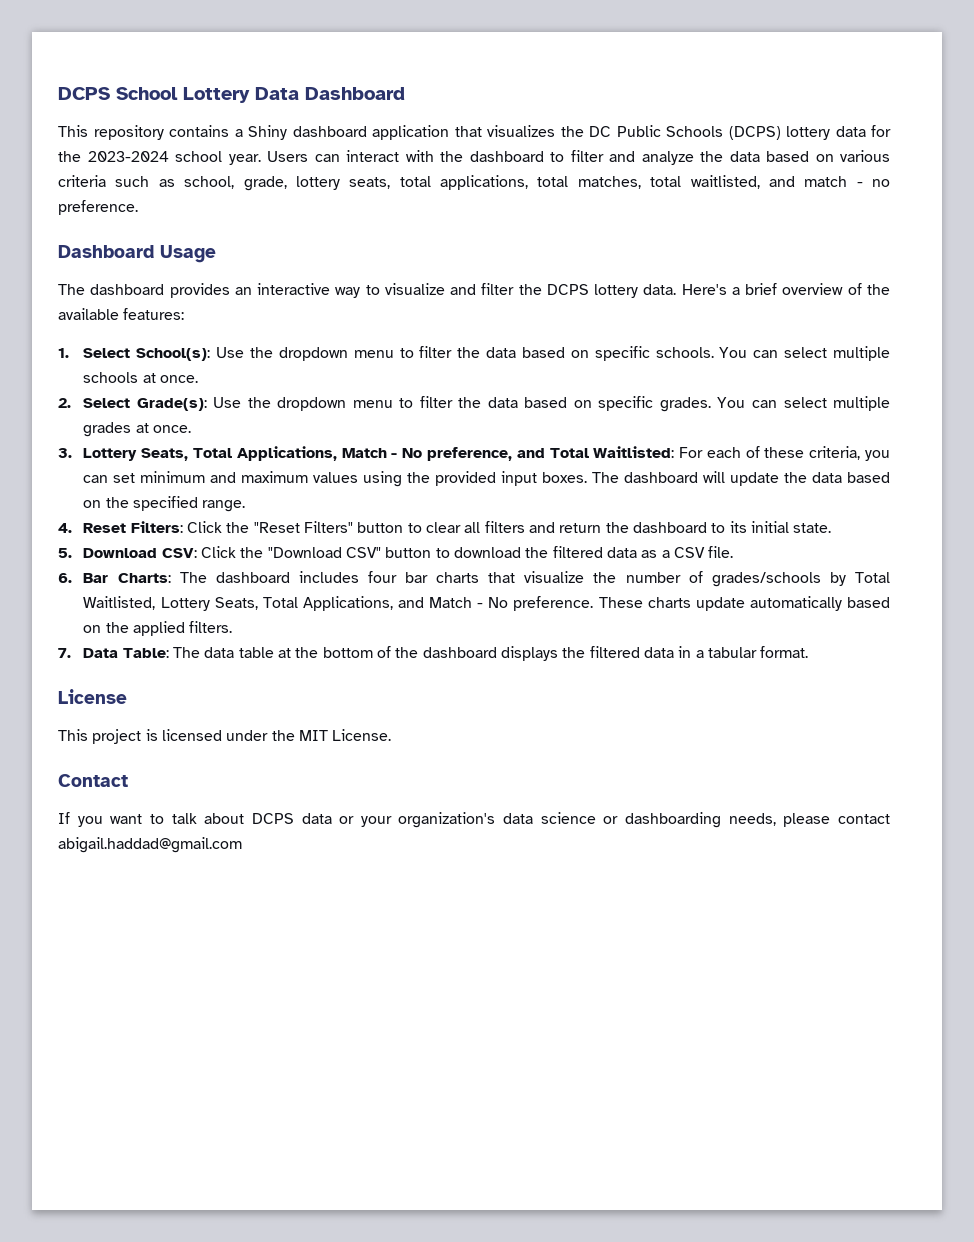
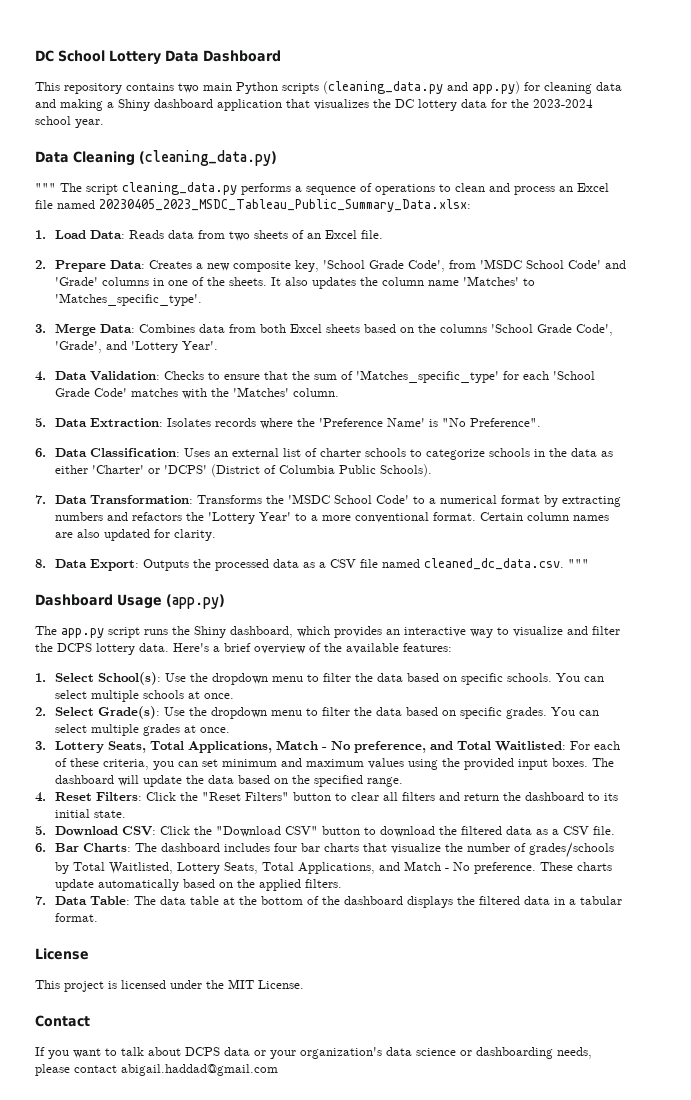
[58,87,110,100] DCPS -> [35,50,54,62] DC
(229, 131) none -> [178,81,622,94] [35,99,103,111] two main Python scripts (cleaning_data.py and app.py) for cleaning data and making
[616,125,781,140] Public Schools (DCPS) -> (414, 103) none
[267,150,890,165] [58,175,890,191] [58,200,138,215] Users can interact with the dashboard to filter and analyze the data based on various criteria such as school, grade, lottery seats, total applications, total matches, total waitlisted, and match - no preference. -> [35,150,277,166] [35,182,609,195] [35,199,471,212] [35,230,383,241] [35,259,626,272] [54,276,535,289] [54,293,202,306] [35,323,613,336] [54,341,218,353] [35,370,595,383] [54,387,339,399] [35,418,541,429] [35,448,613,460] [54,464,432,477] [35,494,621,507] [54,512,609,524] [54,529,216,541] [35,558,589,571] // Data Cleaning (cleaning_data.py) // """ The script cleaning_data.py performs a sequence of operations to clean and process an Excel file named 20230405_2023_MSDC_Tableau_Public_Summary_Data.xlsx: // 1. Load Data: Reads data from two sheets of an Excel file. // 2. Prepare Data: Creates a new composite key, 'School Grade Code', from 'MSDC School Code' and 'Grade' columns in one of the sheets. It also updates the column name 'Matches' to 'Matches_specific_type'. // 3. Merge Data: Combines data from both Excel sheets based on the columns 'School Grade Code', 'Grade', and 'Lottery Year'. // 4. Data Validation: Checks to ensure that the sum of 'Matches_specific_type' for each 'School Grade Code' matches with the 'Matches' column. // 5. Data Extraction: Isolates records where the 'Preference Name' is "No Preference". // 6. Data Classification: Uses an external list of charter schools to categorize schools in the data as either 'Charter' or 'DCPS' (District of Columbia Public Schools). // 7. Data Transformation: Transforms the 'MSDC School Code' to a numerical format by extracting numbers and refactors the 'Lottery Year' to a more conventional format. Certain column names are also updated for clarity. // 8. Data Export: Outputs the processed data as a CSV file named cleaned_dc_data.csv. """
[58,284,165,295] // The dashboard -> [166,594,225,609] [35,626,330,638] (app.py) // The app.py script runs the Shiny dashboard, which

